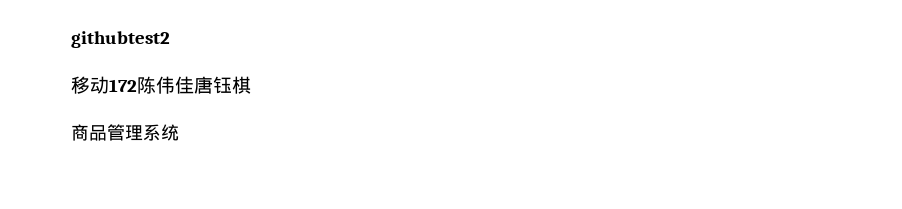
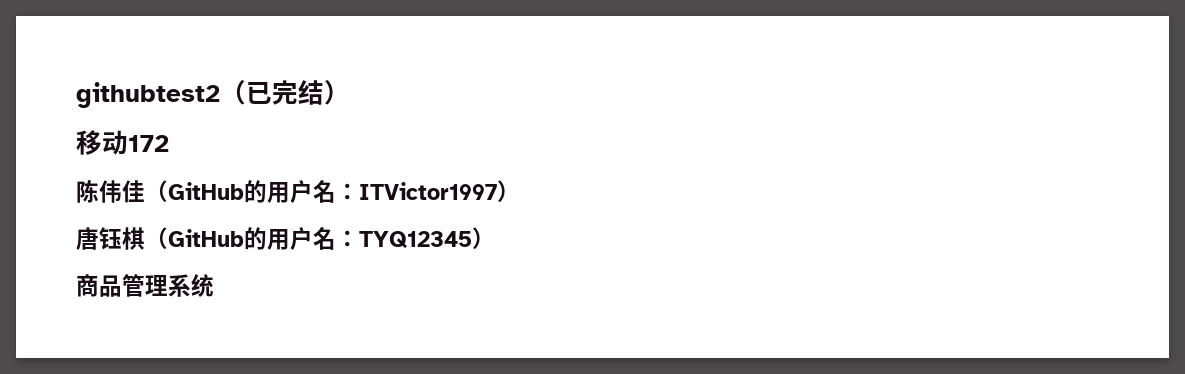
(170, 39) none -> [220,80,350,105] （已完结）
[137,76,251,94] 陈伟佳唐钰棋 -> [76,180,520,203] [76,227,495,250] // 陈伟佳（GitHub的用户名：ITVictor1997） // 唐钰棋（GitHub的用户名：TYQ12345）

